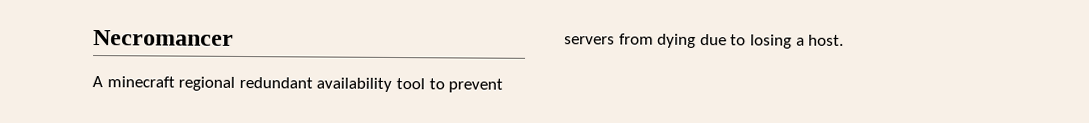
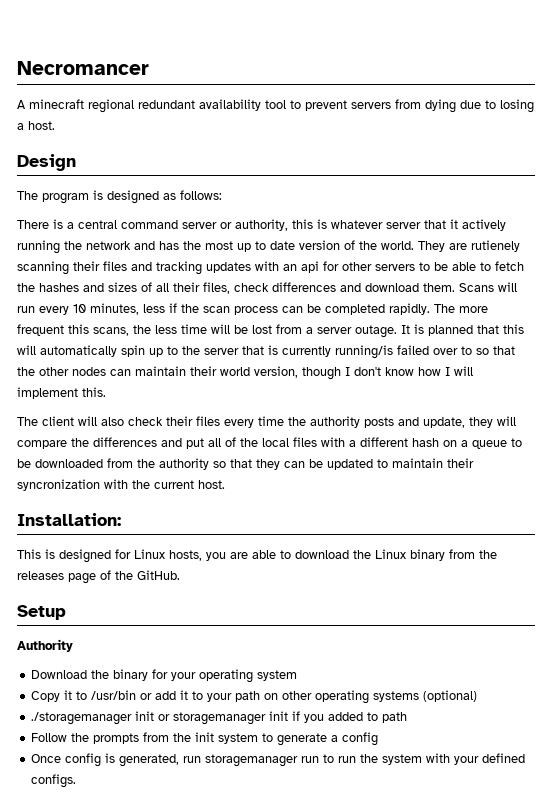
(845, 40) none -> [17,154,76,171] [17,190,222,204] [17,219,506,231] [17,240,520,254] [17,261,524,275] [17,282,517,294] [17,303,488,315] [17,324,524,338] [17,345,515,359] [17,366,473,380] [17,387,106,399] [17,416,516,428] [17,437,522,449] [17,458,474,470] [17,479,225,491] [17,513,121,526] [17,549,497,563] [17,570,180,584] [17,605,66,620] [17,639,73,652] [31,669,298,683] [31,690,478,704] [31,711,408,725] [31,732,379,746] [31,753,526,767] [31,774,77,788] // Design // The program is designed as follows: // There is a central command server or authority, this is whatever server that it actively running the network and has the most up to date version of the world. They are rutienely scanning their files and tracking updates with an api for other servers to be able to fetch the hashes and sizes of all their files, check differences and download them. Scans will run every 10 minutes, less if the scan process can be completed rapidly. The more frequent this scans, the less time will be lost from a server outage. It is planned that this will automatically spin up to the server that is currently running/is failed over to so that the other nodes can maintain their world version, though I don't know how I will implement this. // The client will also check their files every time the authority posts and update, they will compare the differences and put all of the local files with a different hash on a queue to be downloaded from the authority so that they can be updated to maintain their syncronization with the current host. // Installation: // This is designed for Linux hosts, you are able to download the Linux binary from the releases page of the GitHub. // Setup // Authority // Download the binary for your operating system // Copy it to /usr/bin or add it to your path on other operating systems (optional) // ./storagemanager init or storagemanager init if you added to path // Follow the prompts from the init system to generate a config // Once config is generated, run storagemanager run to run the system with your defined configs.

